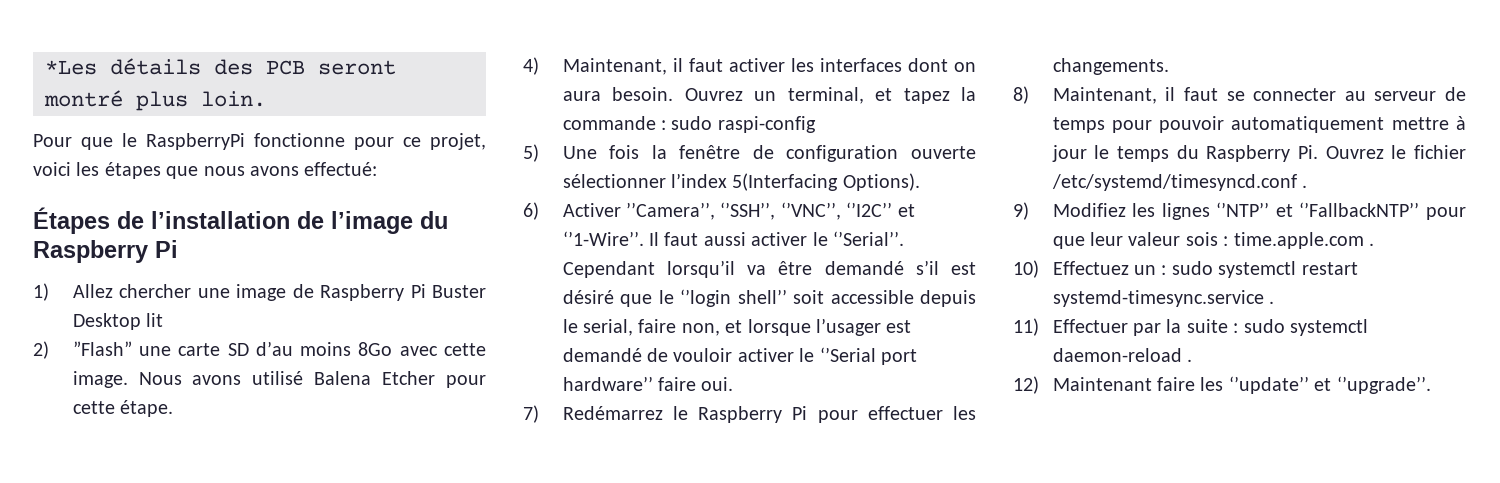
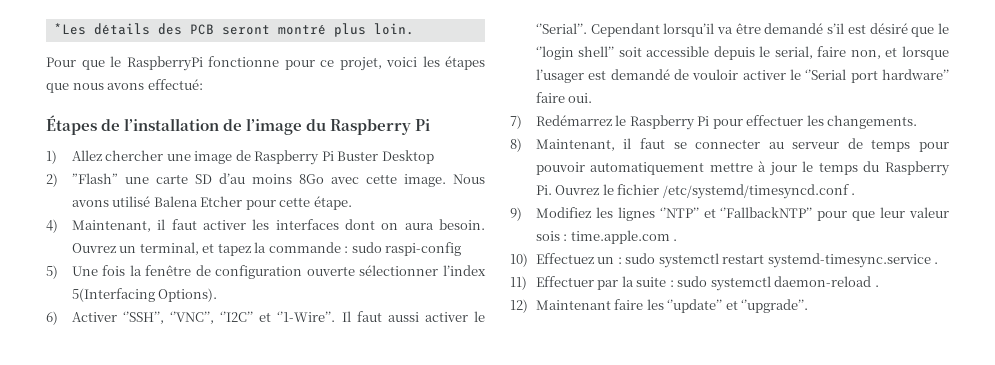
[146,313,164,327] lit -> (434, 157) none
[626,202,716,220] ’’Camera’’, -> (117, 317) none

